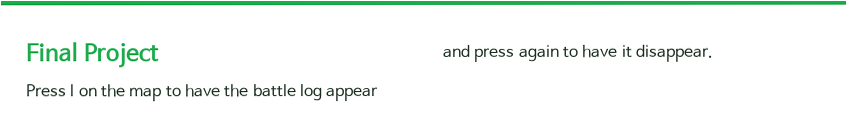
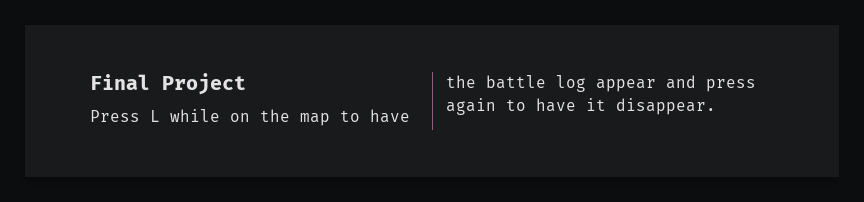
[70,84,76,97] l -> [150,109,220,122] L while

